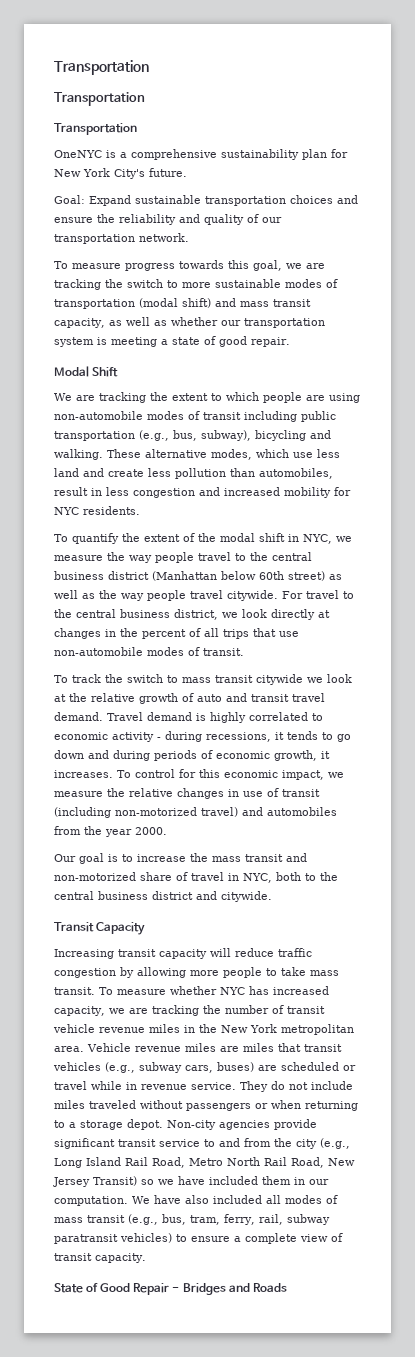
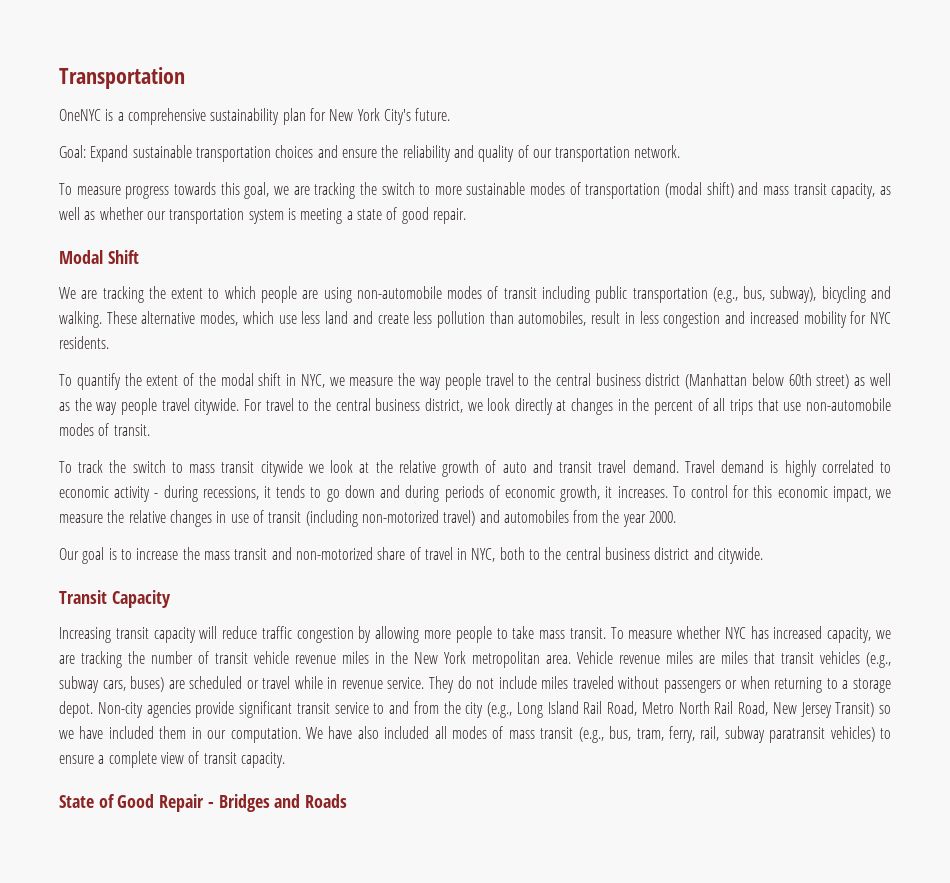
[54,60,149,75] [54,92,145,106] [54,123,137,135] Transportation // Transportation // Transportation -> [59,67,185,89] Transportation

